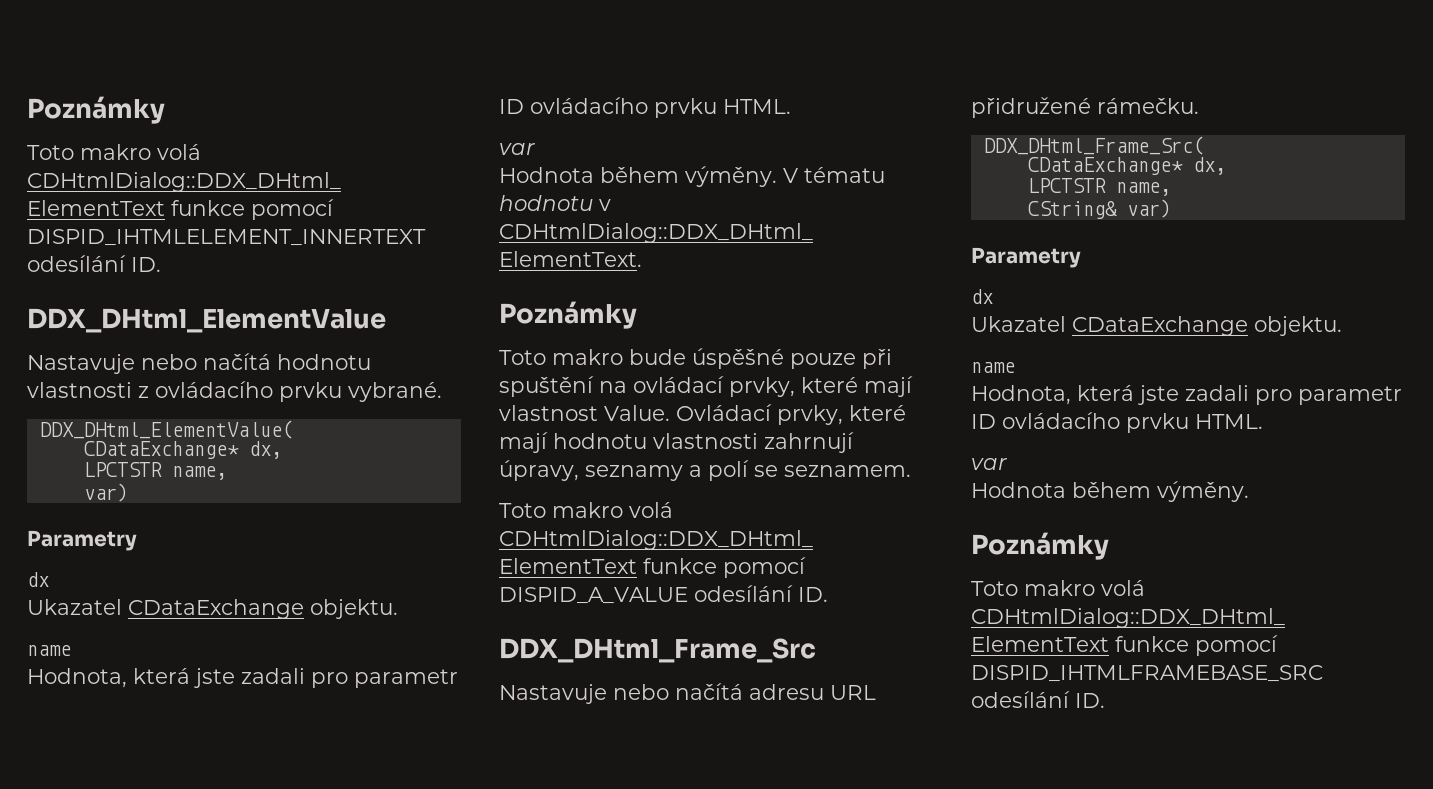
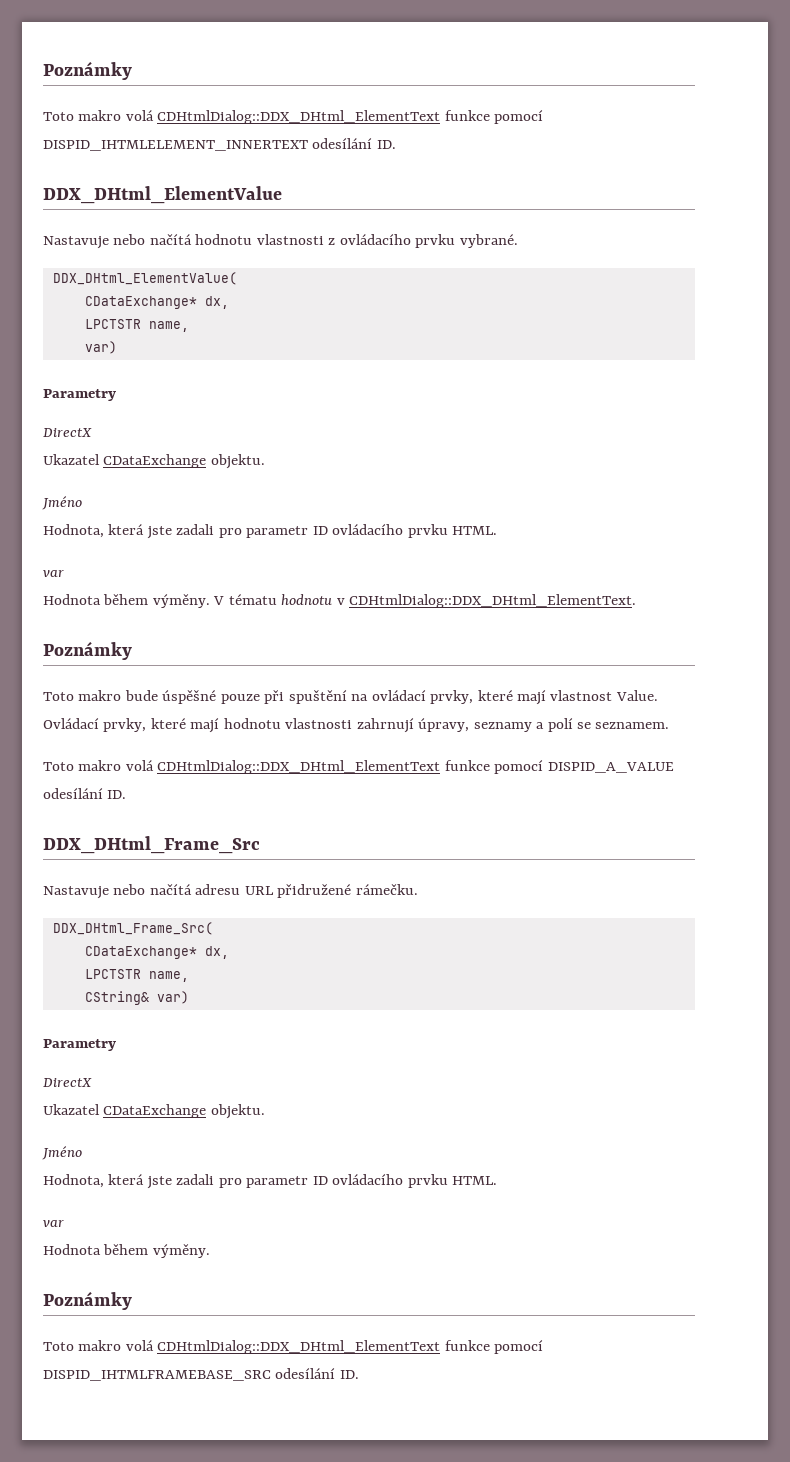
[27,572,49,587] [27,599,398,619] [27,645,71,656] dx // Ukazatel CDataExchange objektu. // name -> [43,428,92,437] [43,454,265,469] [42,496,82,510] DirectX // Ukazatel CDataExchange objektu. // Jméno
[971,289,993,304] [971,316,1342,336] [971,362,1015,373] dx // Ukazatel CDataExchange objektu. // name -> [43,1078,92,1087] [43,1104,265,1119] [42,1146,82,1160] DirectX // Ukazatel CDataExchange objektu. // Jméno

